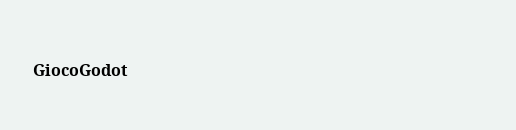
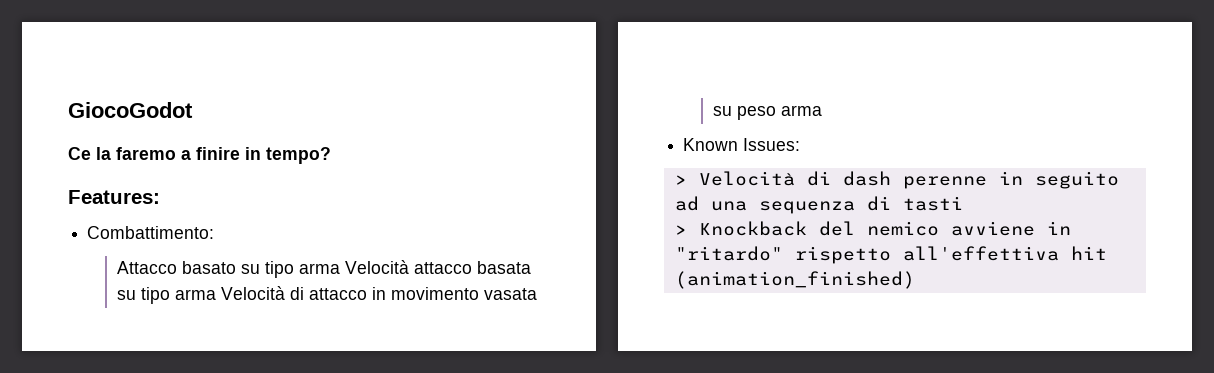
(128, 70) none -> [68,147,331,164] [68,190,160,204] [87,226,215,239] [117,260,532,278] [117,286,538,304] [713,105,823,120] [683,138,801,151] [674,171,1119,189] [674,196,963,214] [674,221,1071,236] [674,246,1107,264] [674,271,915,289] // Ce la faremo a finire in tempo? // Features: // Combattimento: // Attacco basato su tipo arma Velocità attacco basata su tipo arma Velocità di attacco in movimento vasata su peso arma // Known Issues: // > Velocità di dash perenne in seguito ad una sequenza di tasti // > Knockback del nemico avviene in "ritardo" rispetto all'effettiva hit (animation_finished)

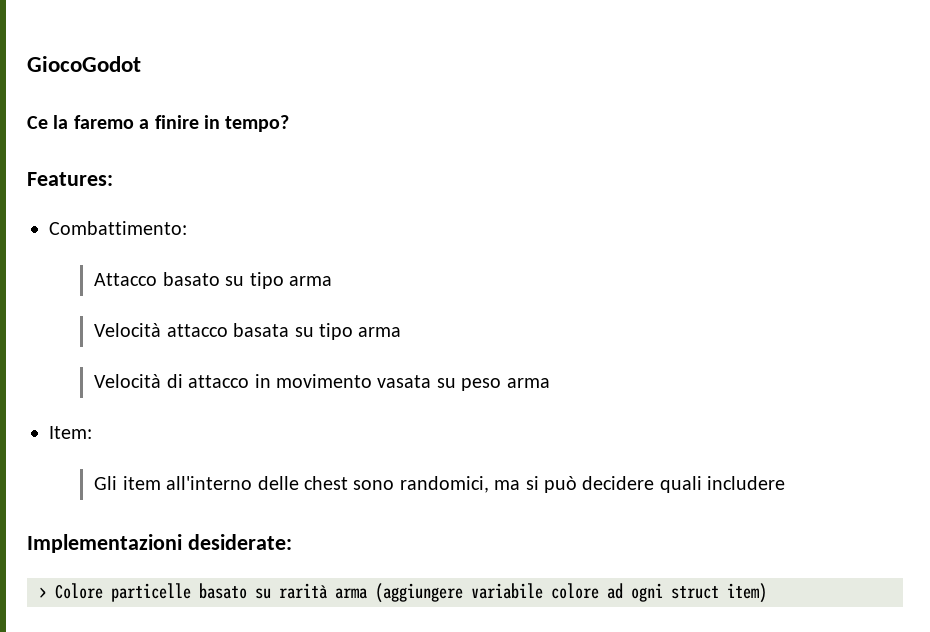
(341, 268) none -> (332, 281) //
(217, 294) none -> (402, 332) //
[683,138,801,151] [674,171,1119,189] [674,196,963,214] [674,221,1071,236] [674,246,1107,264] [674,271,915,289] Known Issues: // > Velocità di dash perenne in seguito ad una sequenza di tasti // > Knockback del nemico avviene in "ritardo" rispetto all'effettiva hit (animation_finished) -> [49,426,92,439] [94,476,786,493] [27,534,292,553] [39,583,767,603] Item: // Gli item all'interno delle chest sono randomici, ma si può decidere quali includere // Implementazioni desiderate: // > Colore particelle basato su rarità arma (aggiungere variabile colore ad ogni struct item)

